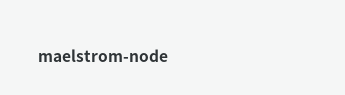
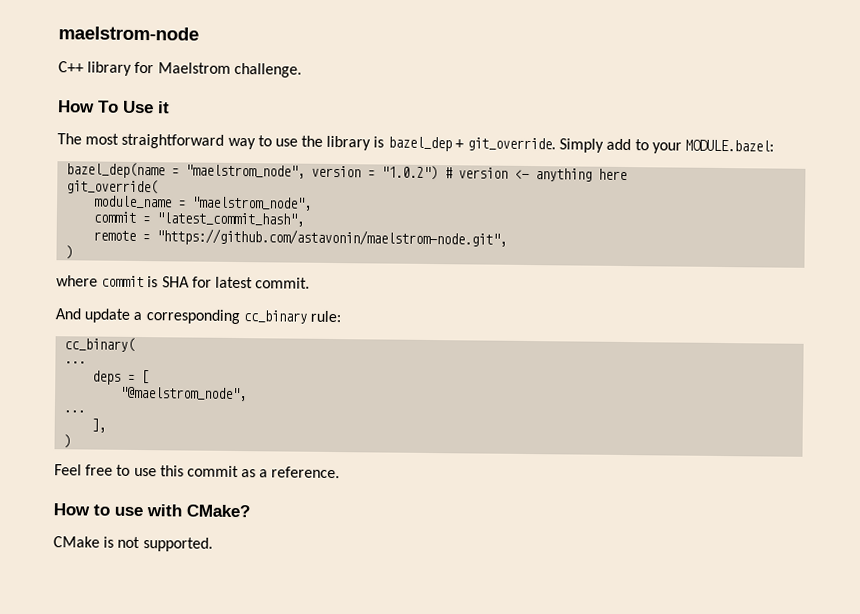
(168, 55) none -> [58,61,302,78] [57,100,170,114] [57,133,774,154] [66,162,628,182] [66,179,159,195] [94,195,313,211] [93,211,305,227] [93,228,508,248] [65,245,74,260] [56,275,311,289] [55,308,341,325] [64,337,136,352] [64,361,87,364] [92,370,150,385] [120,386,248,402] [63,410,86,413] [91,418,107,433] [63,434,72,449] [54,464,341,479] [53,503,250,518] [53,536,213,552] // C++ library for Maelstrom challenge. // How To Use it // The most straightforward way to use the library is bazel_dep + git_override. Simply add to your MODULE.bazel: // bazel_dep(name = "maelstrom_node", version = "1.0.2") # version <- anything here // git_override( // module_name = "maelstrom_node", // commit = "latest_commit_hash", // remote = "https://github.com/astavonin/maelstrom-node.git", // ) // where commit is SHA for latest commit. // And update a corresponding cc_binary rule: // cc_binary( // ... // deps = [ // "@maelstrom_node", // ... // ], // ) // Feel free to use this commit as a reference. // How to use with CMake? // CMake is not supported.

